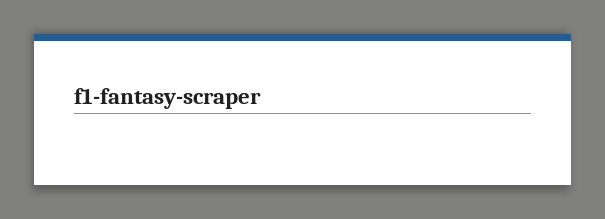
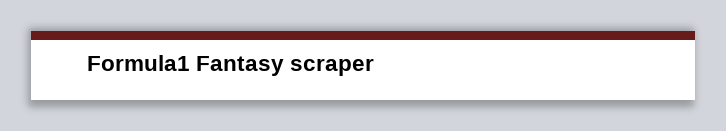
[74,88,261,109] f1-fantasy-scraper -> [87,55,375,76] Formula1 Fantasy scraper

